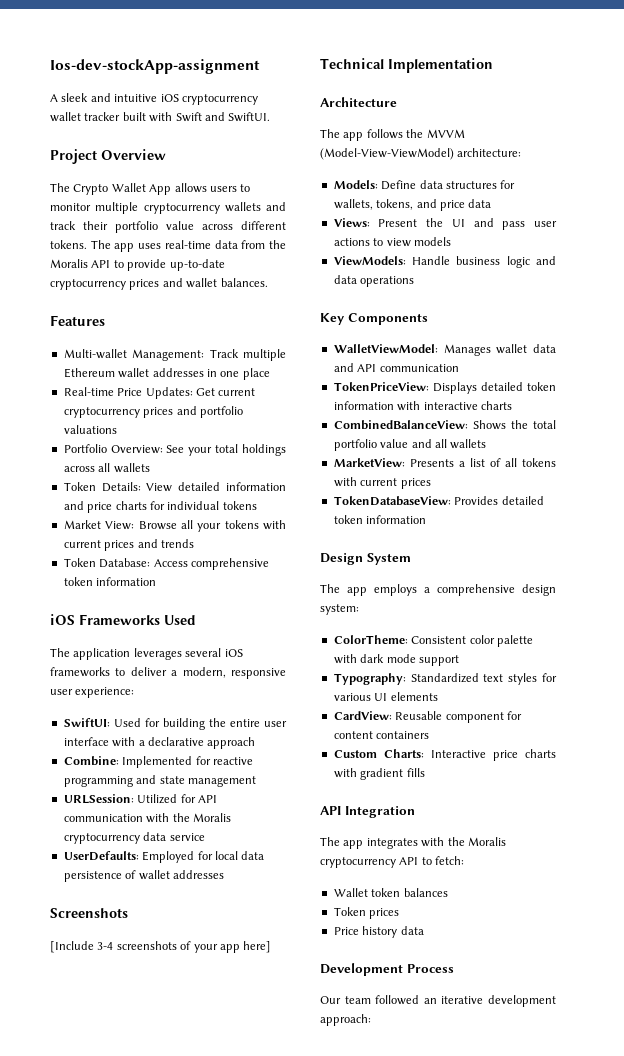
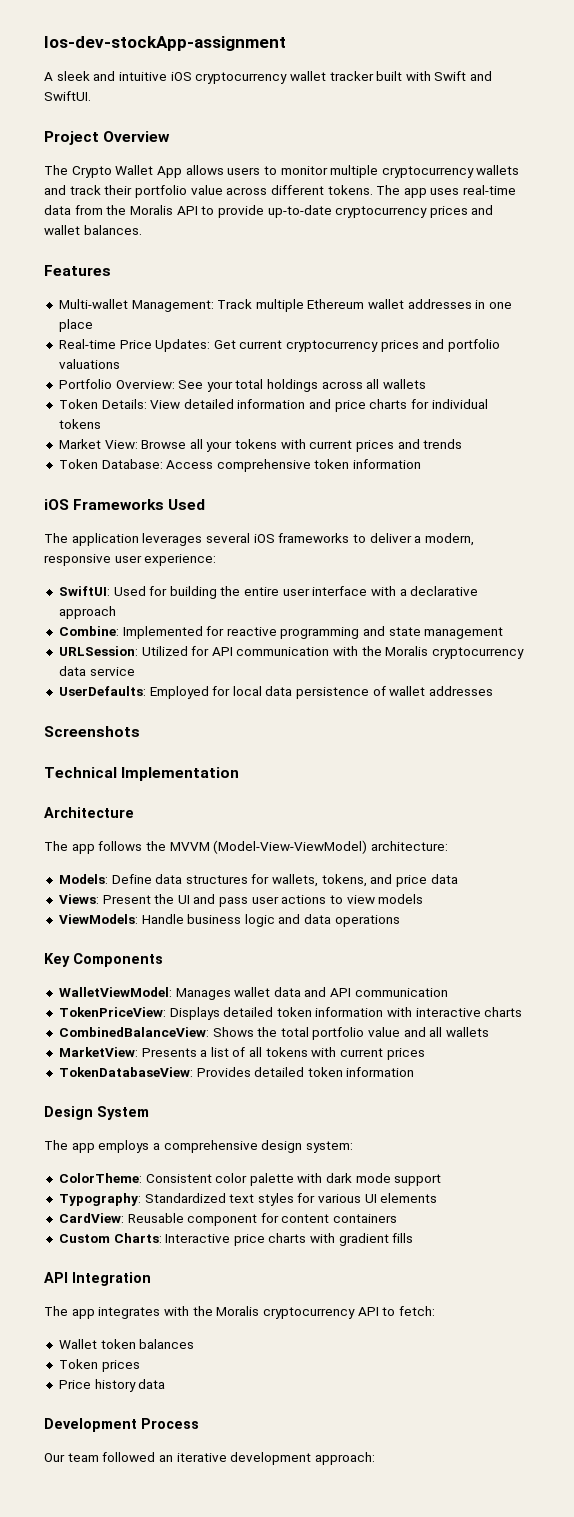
[50,941,272,953] // [Include 3-4 screenshots of your app here] -> (140, 731) none

